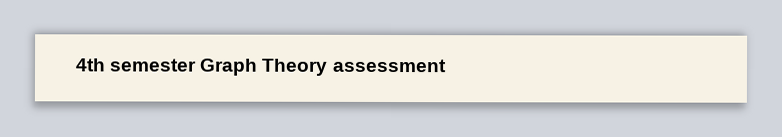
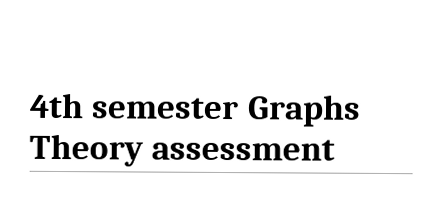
[199,58,259,76] Graph -> [246,94,361,127] Graphs

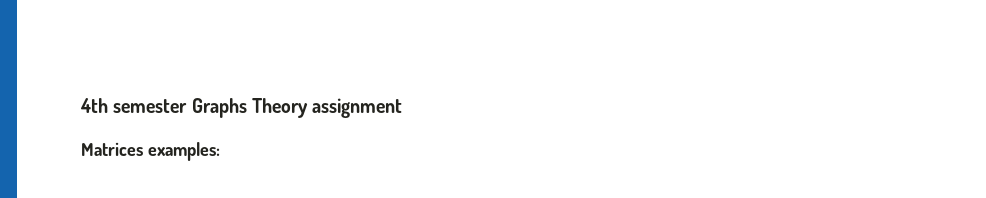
[151,138,336,161] assessment -> [312,98,403,118] [81,142,220,161] assignment // Matrices examples:

